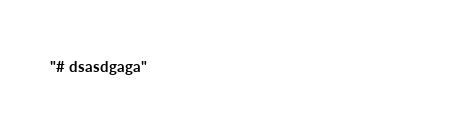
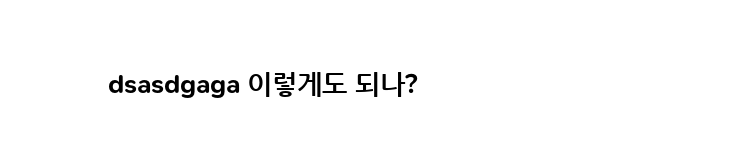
[50,61,148,75] "# dsasdgaga" -> [108,72,418,98] dsasdgaga 이렇게도 되나?

